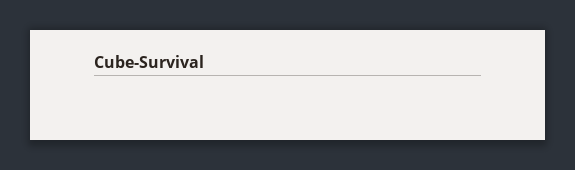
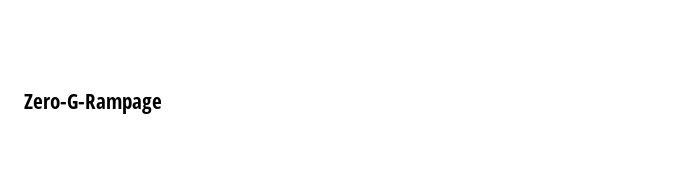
[94,55,204,68] Cube-Survival -> [24,94,162,114] Zero-G-Rampage

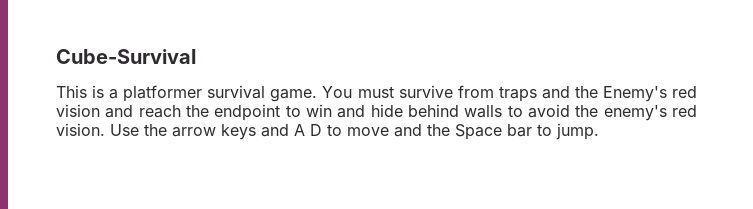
[24,94,162,114] Zero-G-Rampage -> [56,49,196,64] [56,85,697,102] [56,104,697,121] [56,123,599,140] Cube-Survival // This is a platformer survival game. You must survive from traps and the Enemy's red vision and reach the endpoint to win and hide behind walls to avoid the enemy's red vision. Use the arrow keys and A D to move and the Space bar to jump.

